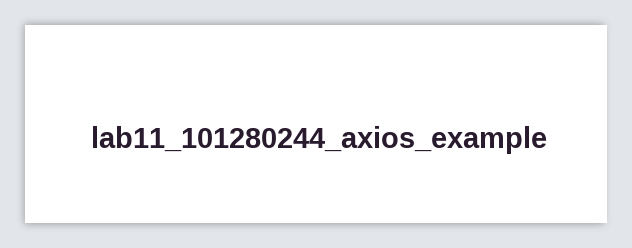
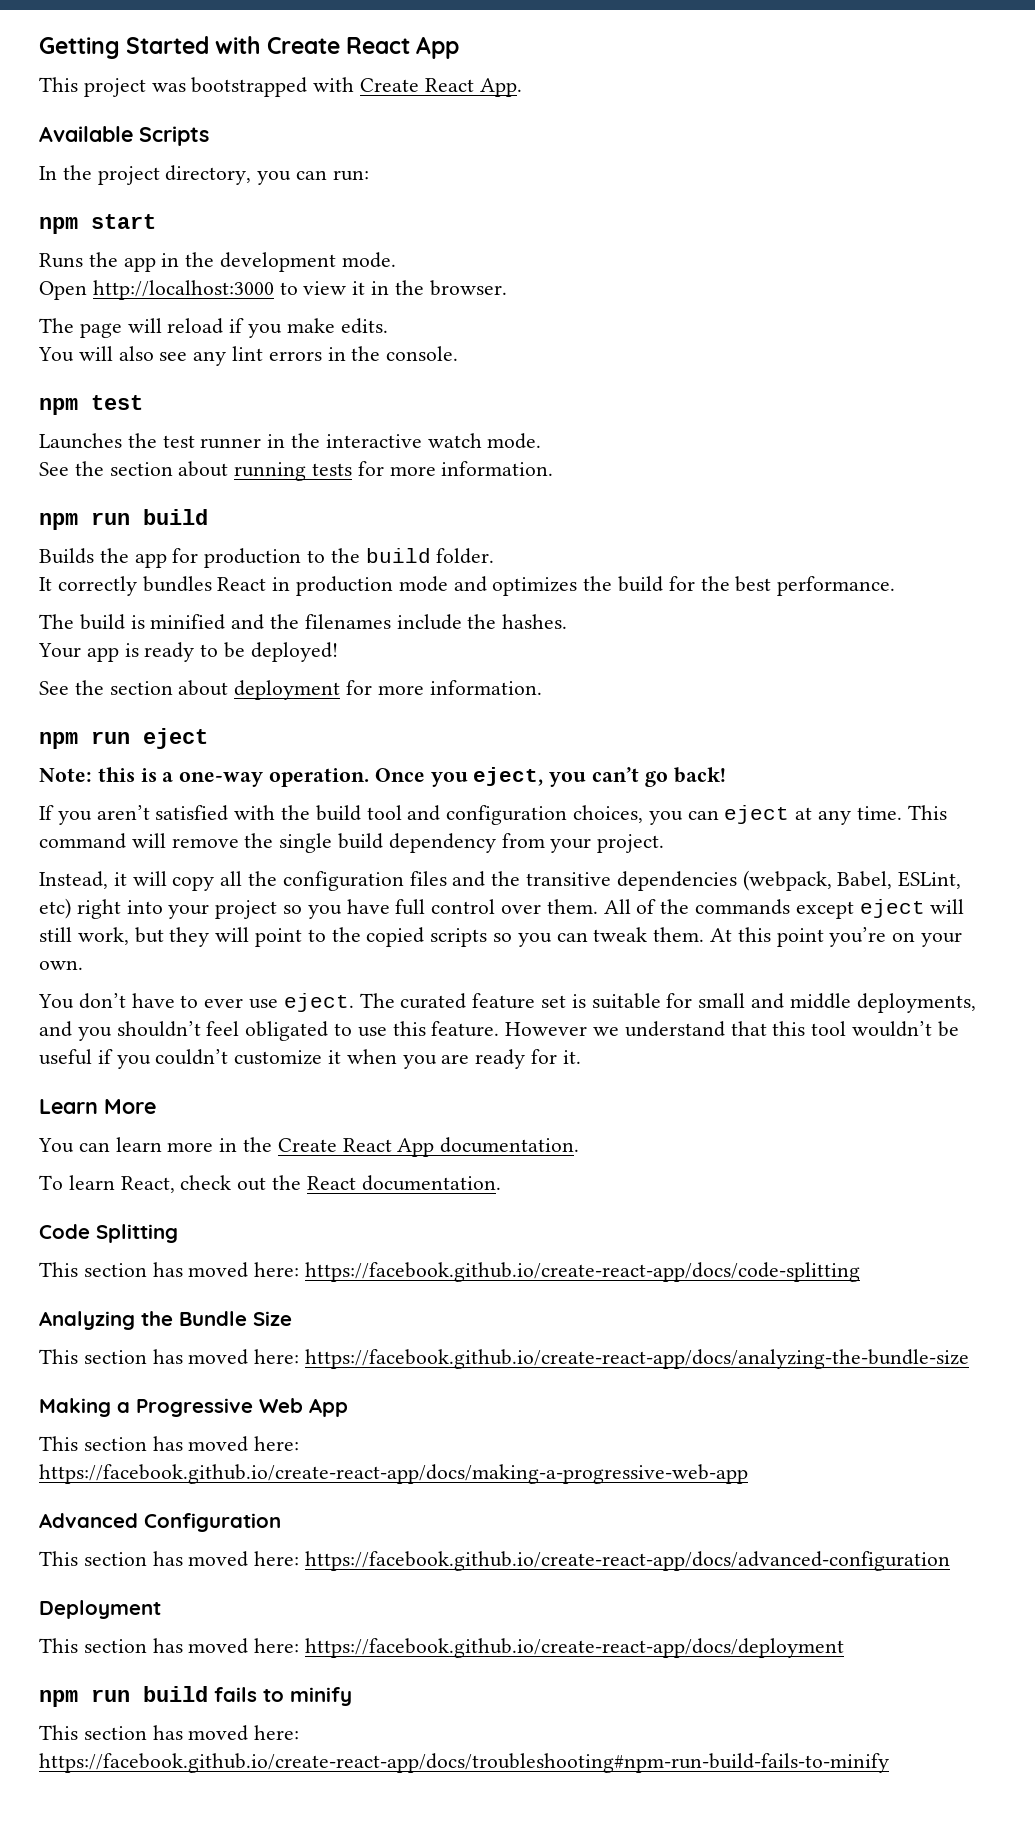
[91,126,547,154] lab11_101280244_axios_example -> [39,36,460,59] [39,77,522,97] [39,126,209,146] [39,165,369,185] [39,214,156,234] [39,252,396,272] [39,280,507,300] [39,318,388,338] [38,346,459,366] [39,395,143,415] [39,433,542,449] [39,461,554,481] [39,509,208,530] [39,548,495,568] [39,576,896,596] [39,614,568,630] [38,642,338,662] [39,680,542,700] [39,728,208,749] [39,767,726,787] [39,805,947,825] [39,833,665,853] [39,870,962,891] [39,898,965,919] [39,927,963,947] [39,960,83,970] [38,993,976,1013] [39,1021,959,1041] [39,1049,581,1069] [39,1099,156,1114] [38,1137,580,1157] [39,1175,501,1193] [39,1224,178,1243] [39,1262,861,1282] [39,1311,292,1330] [39,1349,970,1369] [39,1398,348,1417] [39,1436,300,1452] [39,1464,748,1484] [39,1513,281,1532] [39,1551,951,1571] [39,1600,161,1619] [39,1638,845,1658] [39,1686,352,1707] [39,1725,300,1741] [39,1753,889,1773] Getting Started with Create React App // This project was bootstrapped with Create React App. // Available Scripts // In the project directory, you can run: // npm start // Runs the app in the development mode. // Open http://localhost:3000 to view it in the browser. // The page will reload if you make edits. // You will also see any lint errors in the console. // npm test // Launches the test runner in the interactive watch mode. // See the section about running tests for more information. // npm run build // Builds the app for production to the build folder. // It correctly bundles React in production mode and optimizes the build for the best performance. // The build is minified and the filenames include the hashes. // Your app is ready to be deployed! // See the section about deployment for more information. // npm run eject // Note: this is a one-way operation. Once you eject, you can’t go back! // If you aren’t satisfied with the build tool and configuration choices, you can eject at any time. This command will remove the single build dependency from your project. // Instead, it will copy all the configuration files and the transitive dependencies (webpack, Babel, ESLint, etc) right into your project so you have full control over them. All of the commands except eject will still work, but they will point to the copied scripts so you can tweak them. At this point you’re on your own. // You don’t have to ever use eject. The curated feature set is suitable for small and middle deployments, and you shouldn’t feel obligated to use this feature. However we understand that this tool wouldn’t be useful if you couldn’t customize it when you are ready for it. // Learn More // You can learn more in the Create React App documentation. // To learn React, check out the React documentation. // Code Splitting // This section has moved here: https://facebook.github.io/create-react-app/docs/code-splitting // Analyzing the Bundle Size // This section has moved here: https://facebook.github.io/create-react-app/docs/analyzing-the-bundle-size // Making a Progressive Web App // This section has moved here: https://facebook.github.io/create-react-app/docs/making-a-progressive-web-app // Advanced Configuration // This section has moved here: https://facebook.github.io/create-react-app/docs/advanced-configuration // Deployment // This section has moved here: https://facebook.github.io/create-react-app/docs/deployment // npm run build fails to minify // This section has moved here: https://facebook.github.io/create-react-app/docs/troubleshooting#npm-run-build-fails-to-minify

